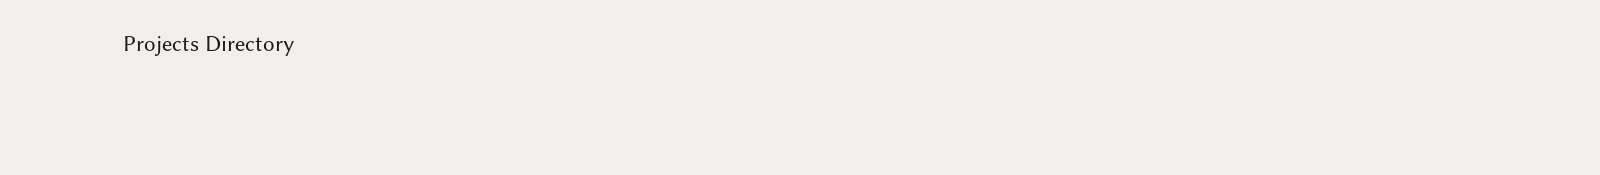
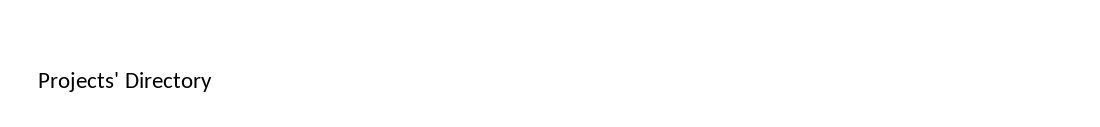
[123,36,199,56] Projects -> [38,72,119,92] Projects'

